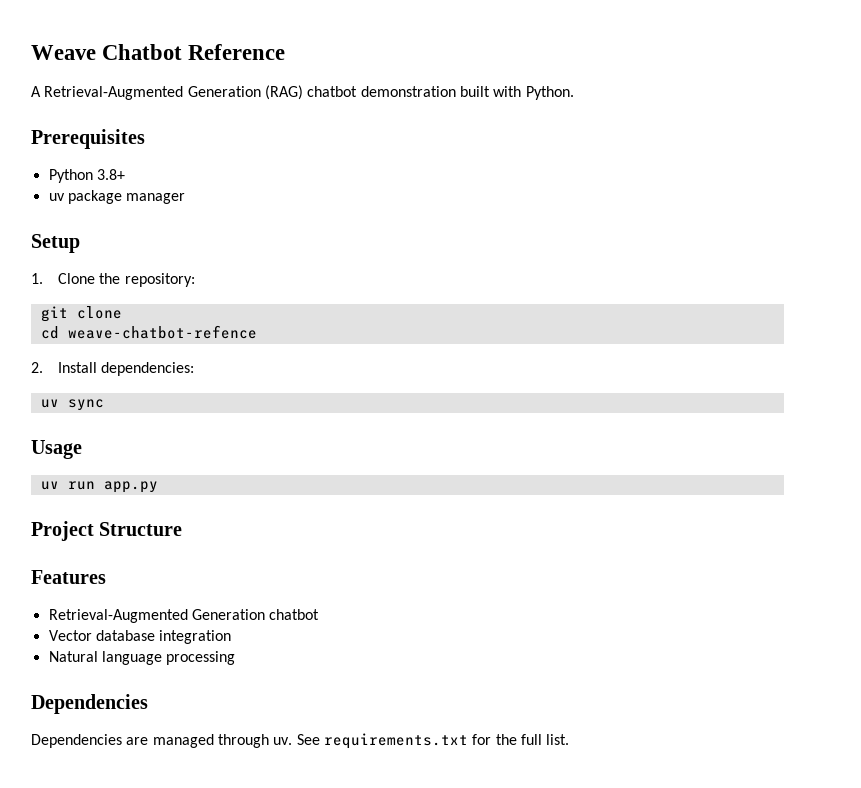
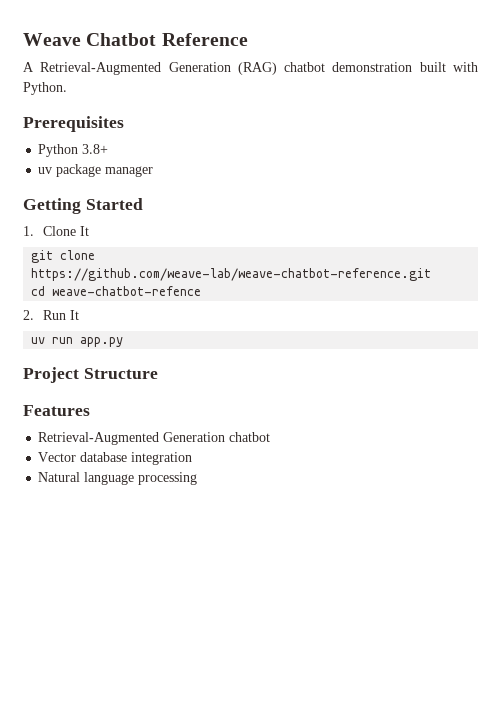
[31,234,80,253] Setup -> [23,198,143,214] Getting Started
[99,273,195,287] the repository: -> [80,226,90,236] It
(122, 312) none -> [31,268,432,281] https://github.com/weave-lab/weave-chatbot-reference.git
[57,362,195,376] [40,399,104,411] [31,440,82,459] Install dependencies: // uv sync // Usage -> [43,310,80,320] Run It
[31,694,148,714] [31,733,570,749] // Dependencies // Dependencies are managed through uv. See requirements.txt for the full list. -> (198, 478) none

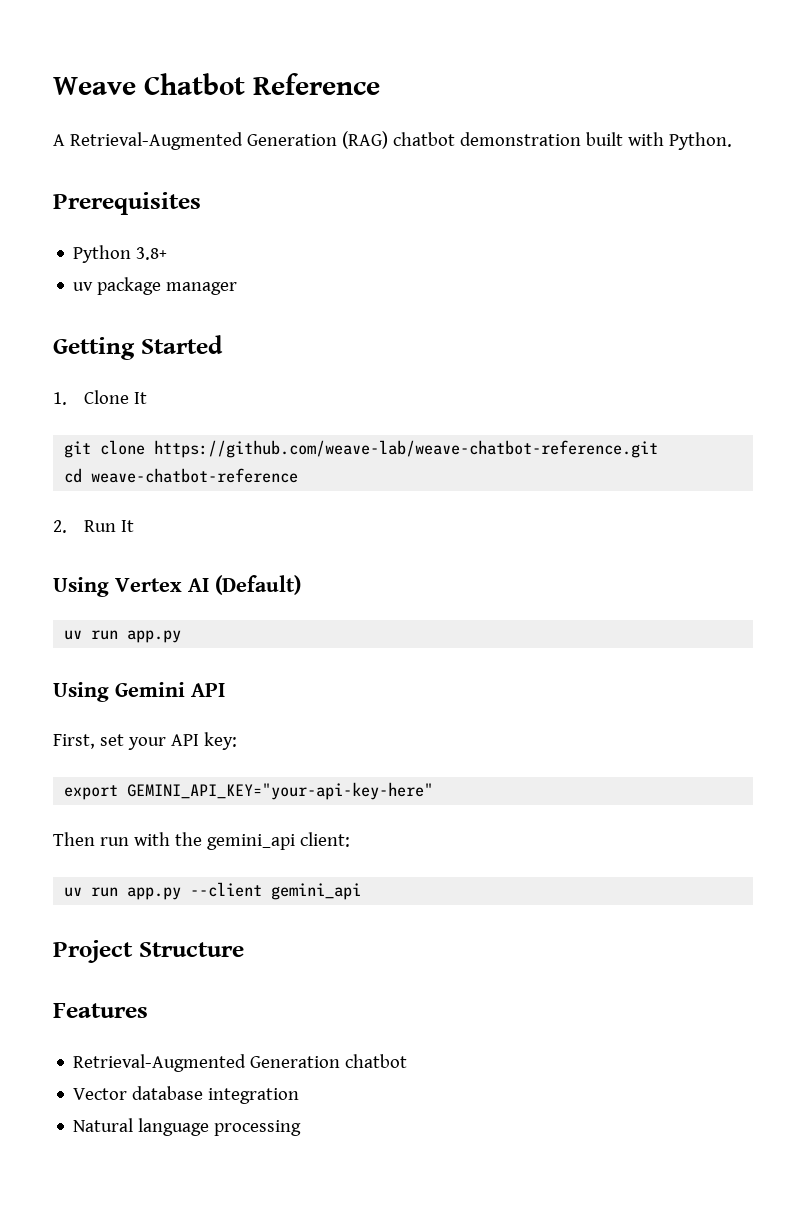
[52,286,202,296] weave-chatbot-refence -> [91,468,299,483] weave-chatbot-reference
[31,337,124,347] // uv run app.py -> [53,575,301,597] [64,630,182,643] [53,682,225,702] [53,732,237,750] [64,782,434,800] [53,832,350,850] [64,882,362,900] // Using Vertex AI (Default) // uv run app.py // Using Gemini API // First, set your API key: // export GEMINI_API_KEY="your-api-key-here" // Then run with the gemini_api client: // uv run app.py --client gemini_api

